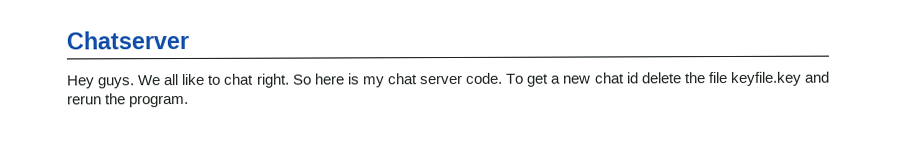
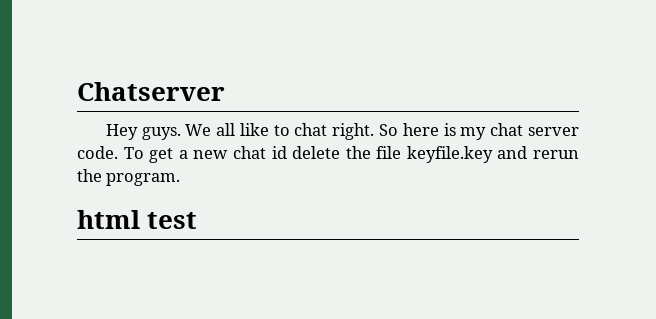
(190, 101) none -> [77,210,198,229] // html test

